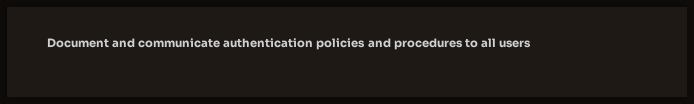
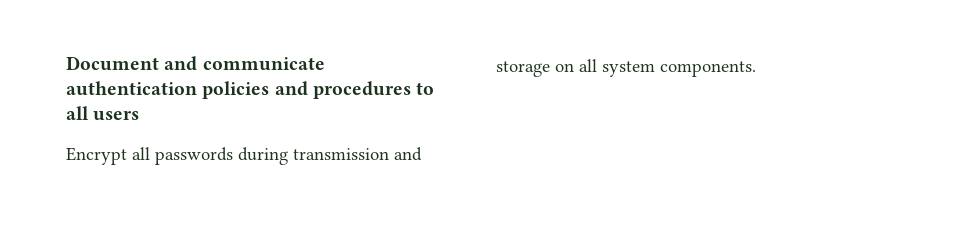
(531, 44) none -> [66,147,422,165] [496,59,756,77] // Encrypt all passwords during transmission and storage on all system components.

